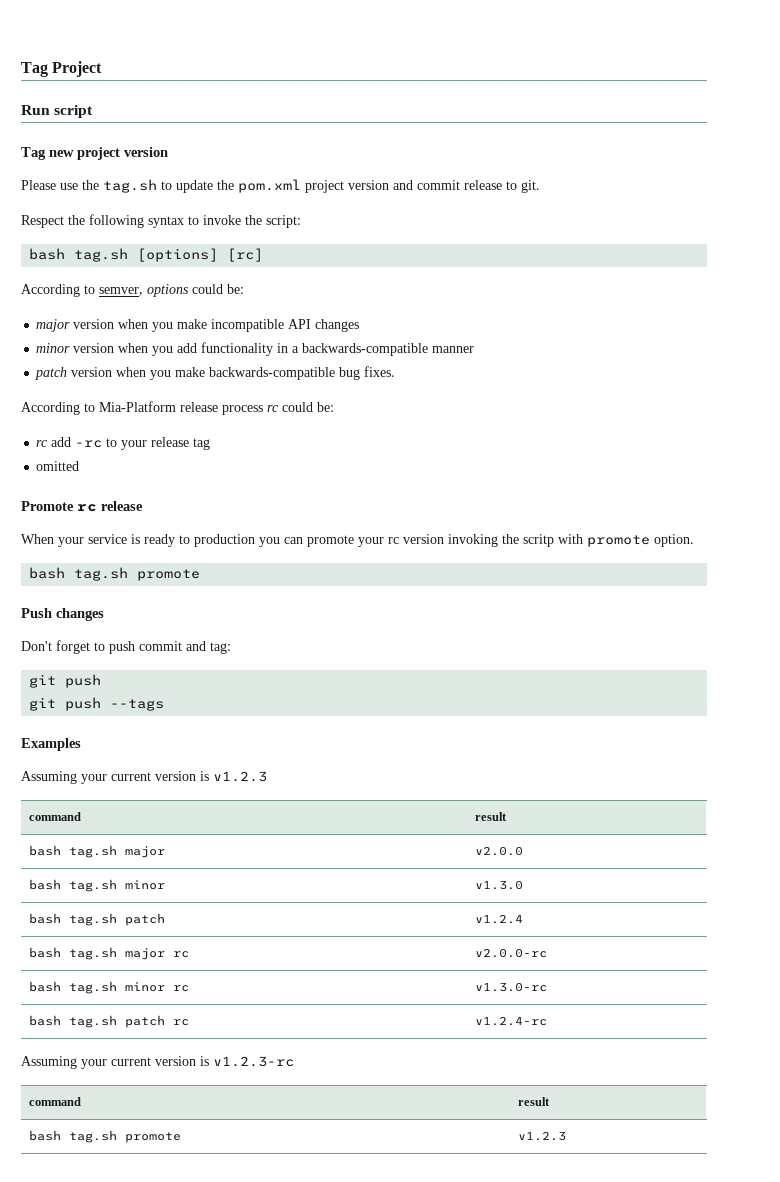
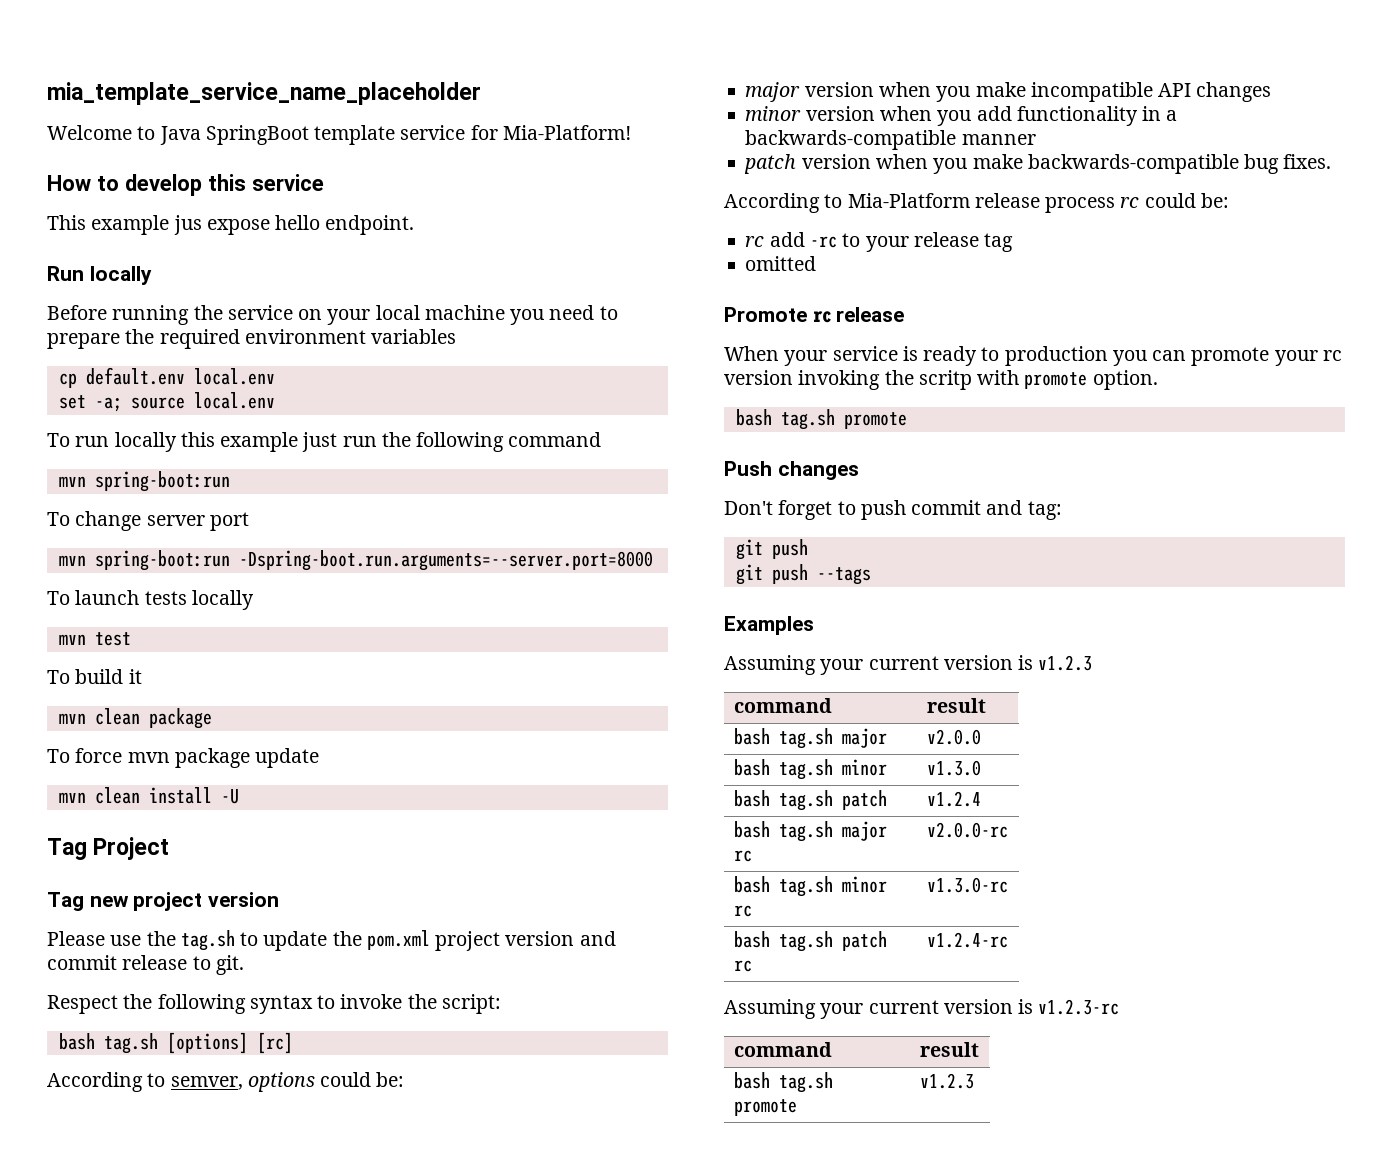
(21, 69) none -> [47,82,481,105] [47,125,631,145] [47,174,324,196] [47,215,415,235] [47,266,152,285] [47,305,618,325] [47,329,457,349] [58,367,275,388] [58,392,275,412] [47,432,602,452] [58,471,230,492] [47,511,249,531] [58,550,653,571] [47,590,254,610] [58,632,131,646] [47,669,142,684] [58,708,212,729] [47,748,320,768] [58,787,239,804] mia_template_service_name_placeholder // Welcome to Java SpringBoot template service for Mia-Platform! // How to develop this service // This example jus expose hello endpoint. // Run locally // Before running the service on your local machine you need to prepare the required environment variables // cp default.env local.env // set -a; source local.env // To run locally this example just run the following command // mvn spring-boot:run // To change server port // mvn spring-boot:run -Dspring-boot.run.arguments=--server.port=8000 // To launch tests locally // mvn test // To build it // mvn clean package // To force mvn package update // mvn clean install -U //
[21,105,94,118] // Run script -> (170, 848) none

